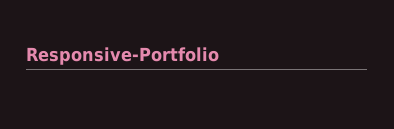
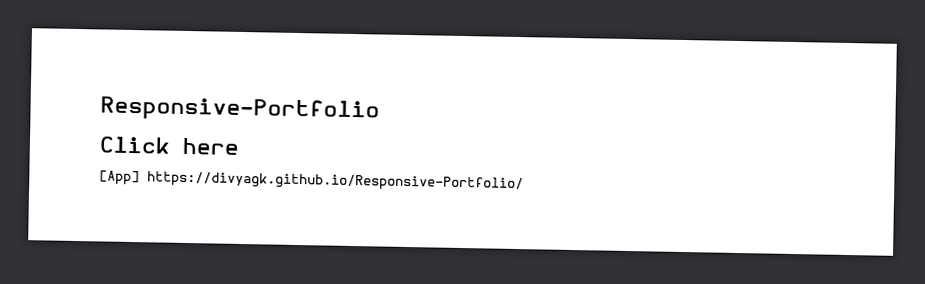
(219, 56) none -> [99,136,240,155] [99,170,524,193] // Click here // [App] https://divyagk.github.io/Responsive-Portfolio/

